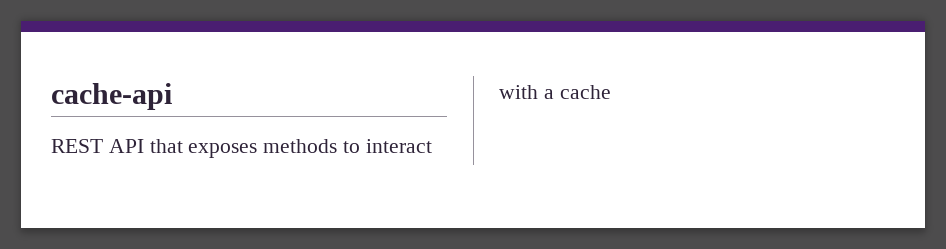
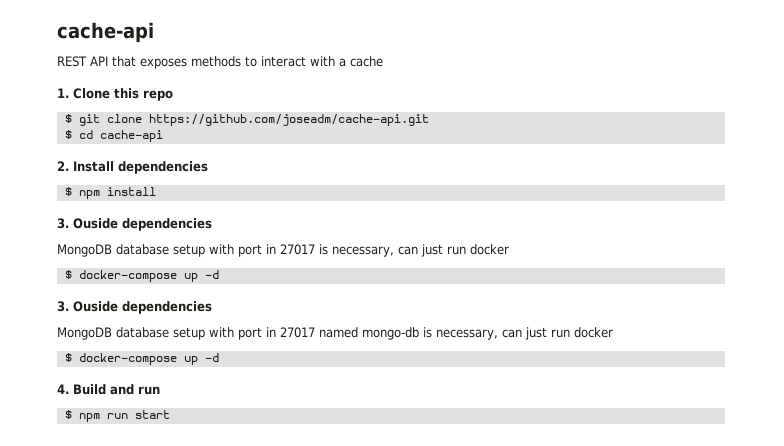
(611, 92) none -> [57,88,173,101] [64,114,429,126] [64,130,163,142] [57,161,208,174] [64,187,156,199] [57,218,212,231] [57,244,509,257] [64,270,219,282] [57,301,212,314] [57,327,613,340] [64,353,219,365] [57,384,160,395] [64,410,170,422] // 1. Clone this repo // $ git clone https://github.com/joseadm/cache-api.git // $ cd cache-api // 2. Install dependencies // $ npm install // 3. Ouside dependencies // MongoDB database setup with port in 27017 is necessary, can just run docker // $ docker-compose up -d // 3. Ouside dependencies // MongoDB database setup with port in 27017 named mongo-db is necessary, can just run docker // $ docker-compose up -d // 4. Build and run // $ npm run start

